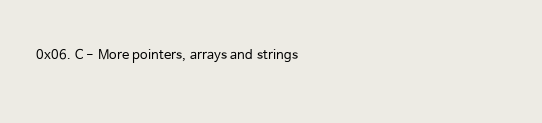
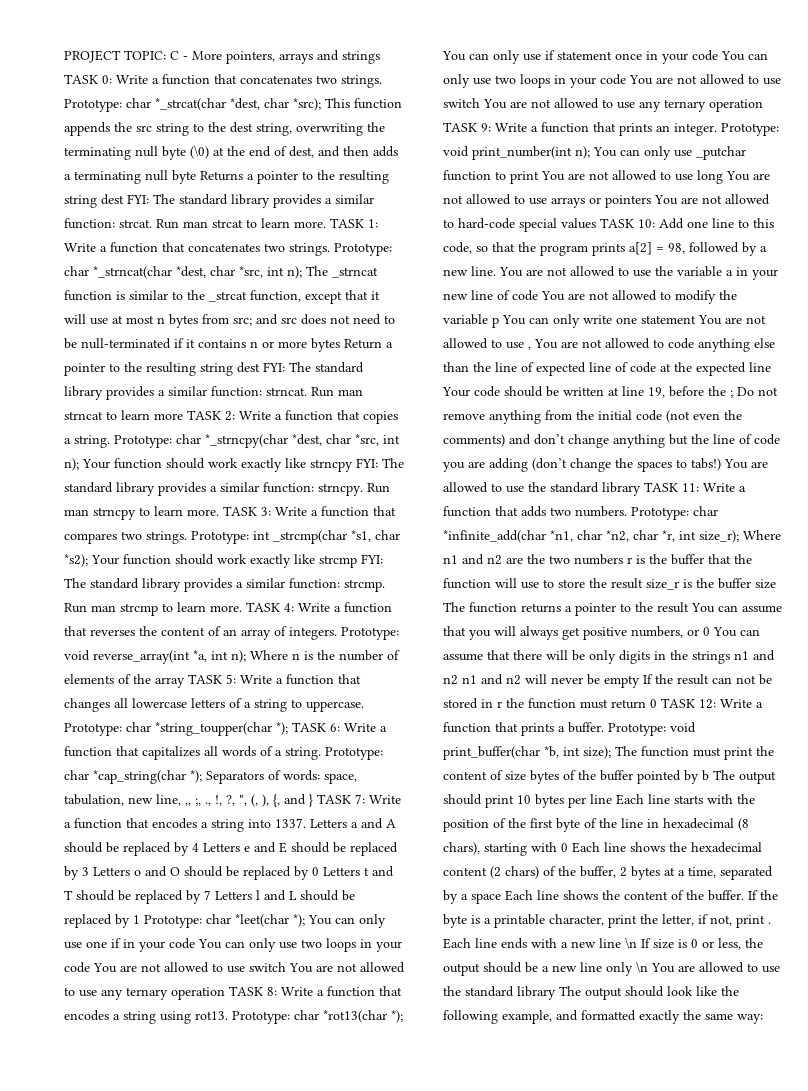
[36,49,71,60] 0x06. -> [64,50,166,63] PROJECT TOPIC:
(298, 56) none -> [64,74,382,88] [64,98,402,112] [64,122,385,136] [64,145,398,160] [64,170,389,184] [64,194,374,208] [64,218,378,229] [64,242,392,256] [64,266,378,279] [64,290,380,304] [64,314,395,328] [64,338,393,352] [64,362,364,376] [64,386,363,400] [64,410,398,424] [64,434,400,448] [64,458,404,472] [64,482,390,496] [64,506,396,520] [64,530,400,544] [64,554,383,568] [64,578,385,592] [64,602,392,616] [64,626,399,640] [64,650,400,664] [64,674,361,688] [64,698,364,712] [64,722,387,736] [64,746,383,760] [64,770,357,784] [64,794,401,807] [64,818,396,832] [64,842,398,856] [64,866,394,880] [64,890,355,904] [64,914,386,928] [64,938,402,952] [64,962,405,973] [64,986,402,1000] [64,1010,403,1024] [442,50,768,64] [443,74,781,88] [443,98,763,112] [443,122,779,136] [443,146,746,160] [443,170,770,184] [443,194,770,208] [443,218,774,232] [443,242,767,256] [443,266,778,280] [443,290,737,304] [443,314,766,328] [443,338,775,352] [443,362,771,376] [442,386,778,398] [443,410,742,424] [443,434,780,448] [443,458,768,472] [443,482,746,496] [443,506,718,520] [443,530,781,543] [443,554,752,565] [443,578,776,590] [443,602,782,616] [443,626,760,640] [443,650,775,664] [443,674,772,688] [443,698,763,709] [443,722,696,736] [443,746,774,760] [443,770,776,784] [443,794,755,808] [443,818,749,832] [443,842,762,856] [443,866,773,880] [443,890,778,904] [443,914,771,928] [443,937,763,950] [443,961,780,976] [443,986,739,1000] [443,1010,763,1024] TASK 0: Write a function that concatenates two strings. Prototype: char *_strcat(char *dest, char *src); This function appends the src string to the dest string, overwriting the terminating null byte (\0) at the end of dest, and then adds a terminating null byte Returns a pointer to the resulting string dest FYI: The standard library provides a similar function: strcat. Run man strcat to learn more. TASK 1: Write a function that concatenates two strings. Prototype: char *_strncat(char *dest, char *src, int n); The _strncat function is similar to the _strcat function, except that it will use at most n bytes from src; and src does not need to be null-terminated if it contains n or more bytes Return a pointer to the resulting string dest FYI: The standard library provides a similar function: strncat. Run man strncat to learn more TASK 2: Write a function that copies a string. Prototype: char *_strncpy(char *dest, char *src, int n); Your function should work exactly like strncpy FYI: The standard library provides a similar function: strncpy. Run man strncpy to learn more. TASK 3: Write a function that compares two strings. Prototype: int _strcmp(char *s1, char *s2); Your function should work exactly like strcmp FYI: The standard library provides a similar function: strcmp. Run man strcmp to learn more. TASK 4: Write a function that reverses the content of an array of integers. Prototype: void reverse_array(int *a, int n); Where n is the number of elements of the array TASK 5: Write a function that changes all lowercase letters of a string to uppercase. Prototype: char *string_toupper(char *); TASK 6: Write a function that capitalizes all words of a string. Prototype: char *cap_string(char *); Separators of words: space, tabulation, new line, ,, ;, ., !, ?, ", (, ), {, and } TASK 7: Write a function that encodes a string into 1337. Letters a and A should be replaced by 4 Letters e and E should be replaced by 3 Letters o and O should be replaced by 0 Letters t and T should be replaced by 7 Letters l and L should be replaced by 1 Prototype: char *leet(char *); You can only use one if in your code You can only use two loops in your code You are not allowed to use switch You are not allowed to use any ternary operation TASK 8: Write a function that encodes a string using rot13. Prototype: char *rot13(char *); You can only use if statement once in your code You can only use two loops in your code You are not allowed to use switch You are not allowed to use any ternary operation TASK 9: Write a function that prints an integer. Prototype: void print_number(int n); You can only use _putchar function to print You are not allowed to use long You are not allowed to use arrays or pointers You are not allowed to hard-code special values TASK 10: Add one line to this code, so that the program prints a[2] = 98, followed by a new line. You are not allowed to use the variable a in your new line of code You are not allowed to modify the variable p You can only write one statement You are not allowed to use , You are not allowed to code anything else than the line of expected line of code at the expected line Your code should be written at line 19, before the ; Do not remove anything from the initial code (not even the comments) and don’t change anything but the line of code you are adding (don’t change the spaces to tabs!) You are allowed to use the standard library TASK 11: Write a function that adds two numbers. Prototype: char *infinite_add(char *n1, char *n2, char *r, int size_r); Where n1 and n2 are the two numbers r is the buffer that the function will use to store the result size_r is the buffer size The function returns a pointer to the result You can assume that you will always get positive numbers, or 0 You can assume that there will be only digits in the strings n1 and n2 n1 and n2 will never be empty If the result can not be stored in r the function must return 0 TASK 12: Write a function that prints a buffer. Prototype: void print_buffer(char *b, int size); The function must print the content of size bytes of the buffer pointed by b The output should print 10 bytes per line Each line starts with the position of the first byte of the line in hexadecimal (8 chars), starting with 0 Each line shows the hexadecimal content (2 chars) of the buffer, 2 bytes at a time, separated by a space Each line shows the content of the buffer. If the byte is a printable character, print the letter, if not, print . Each line ends with a new line \n If size is 0 or less, the output should be a new line only \n You are allowed to use the standard library The output should look like the following example, and formatted exactly the same way:

